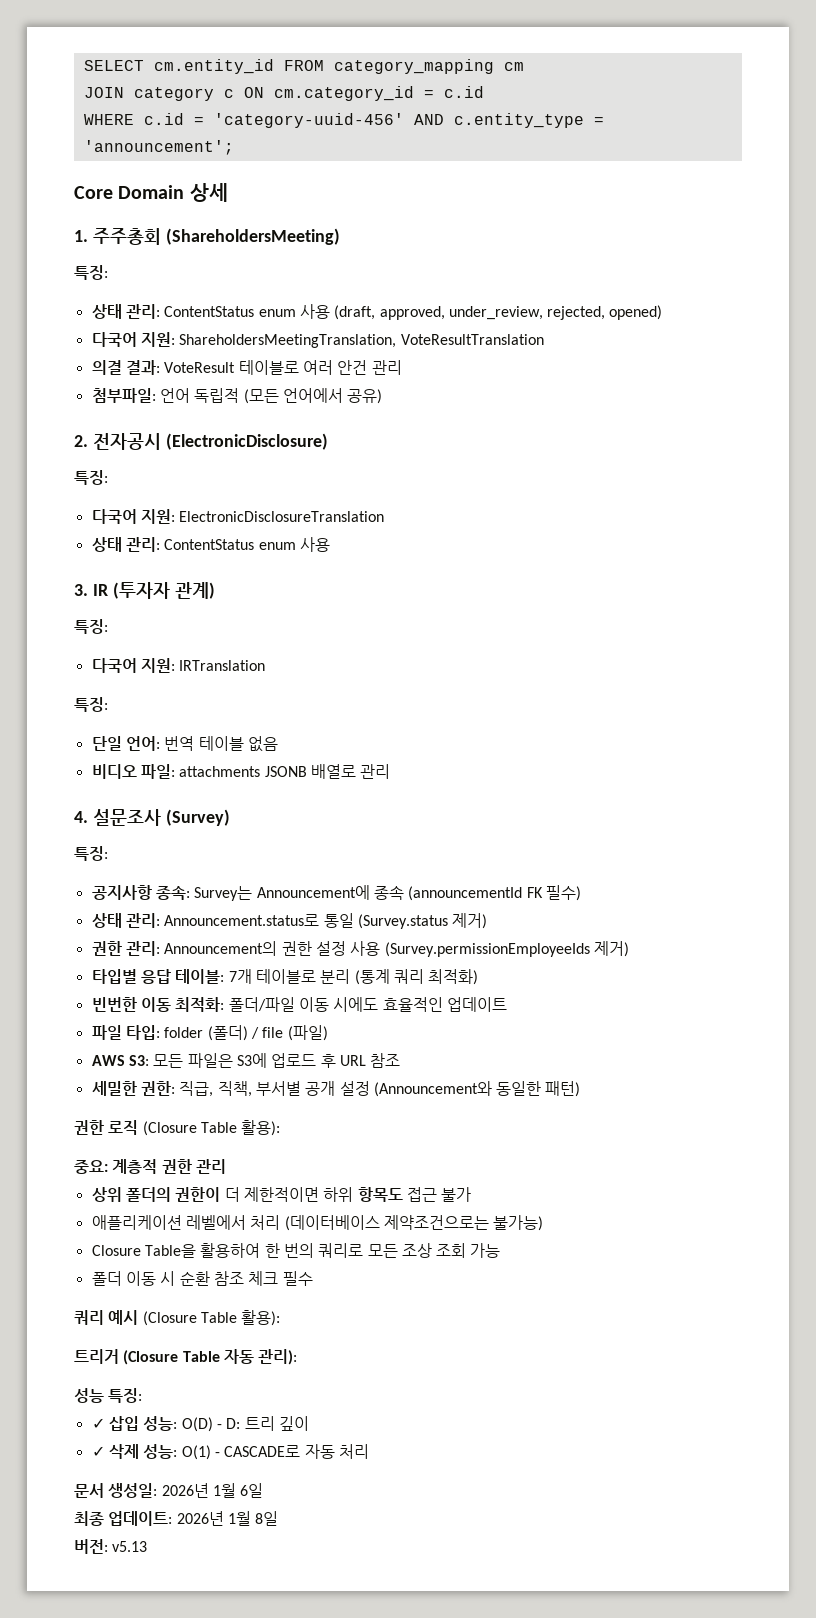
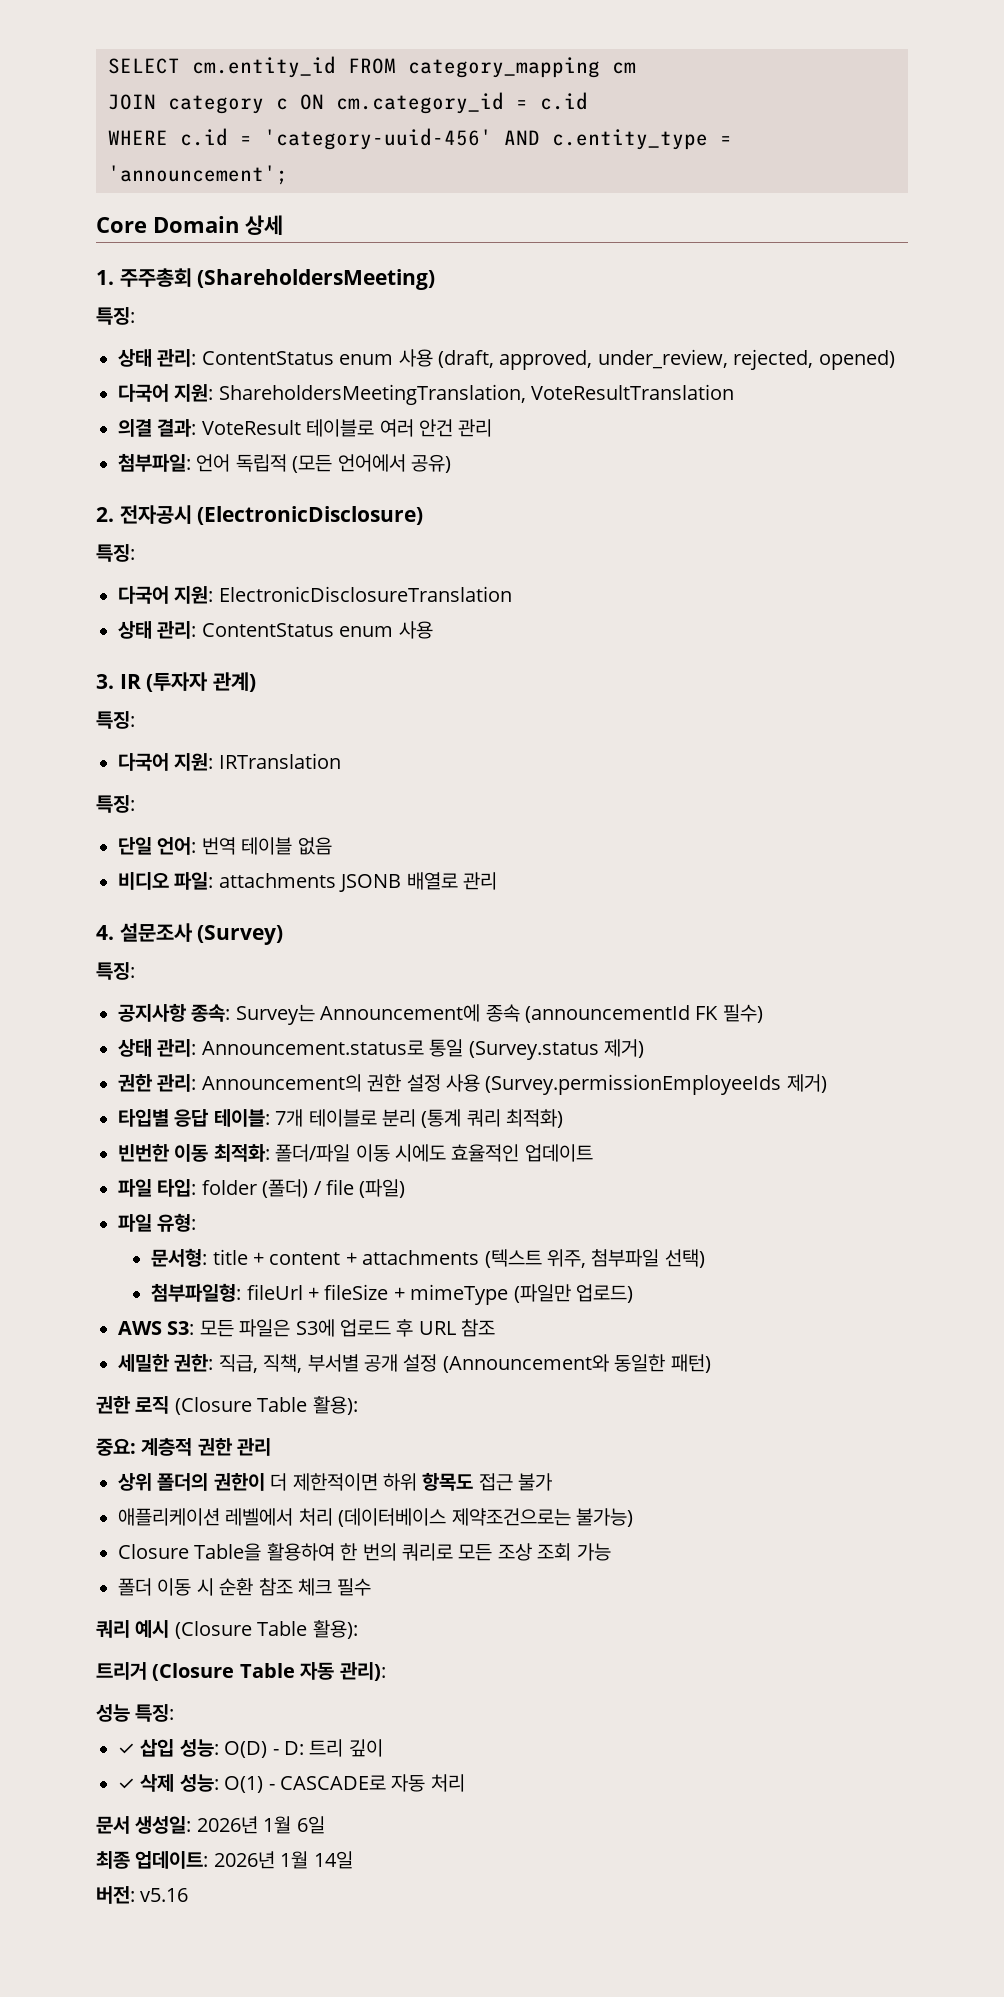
(328, 1033) none -> [118,1213,197,1232] [151,1248,705,1268] [151,1283,634,1305] // 파일 유형: // 문서형: title + content + attachments (텍스트 위주, 첨부파일 선택) // 첨부파일형: fileUrl + fileSize + mimeType (파일만 업로드)
[255,1511,279,1526] 8일 -> [313,1851,353,1869] 14일
[112,1541,148,1552] v5.13 -> [140,1888,189,1902] v5.16

